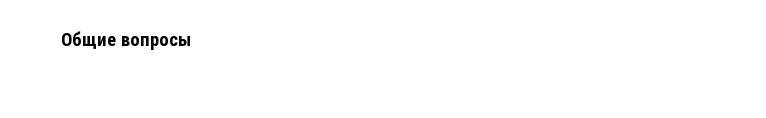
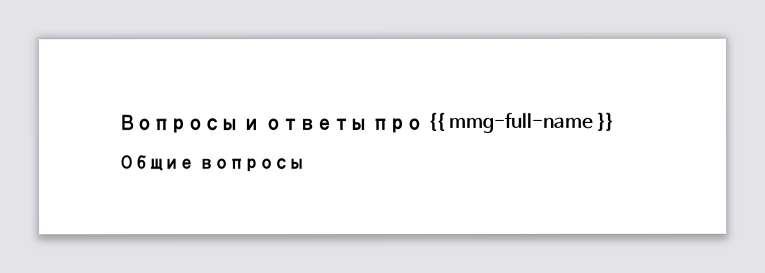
(61, 40) none -> [118,111,614,134] Вопросы и ответы про {{ mmg-full-name }} //

